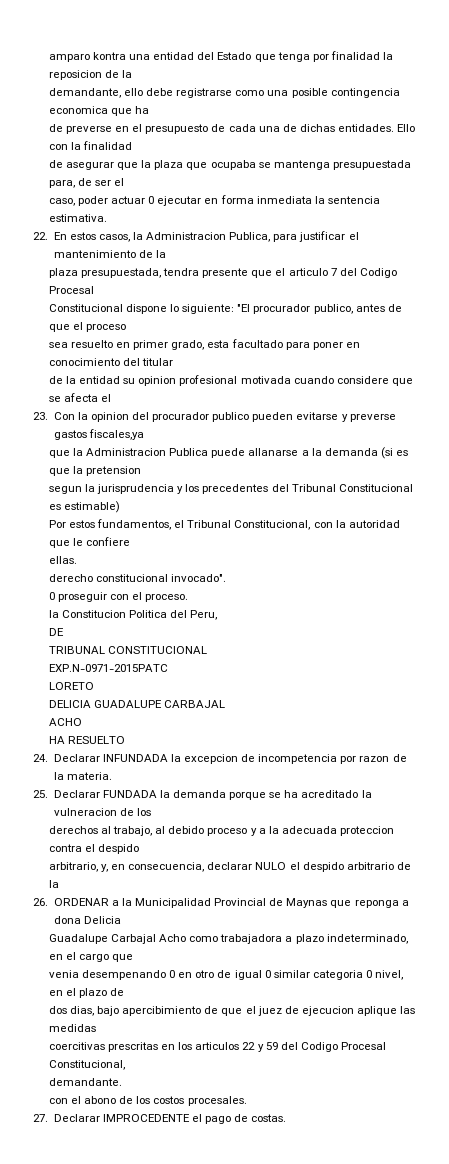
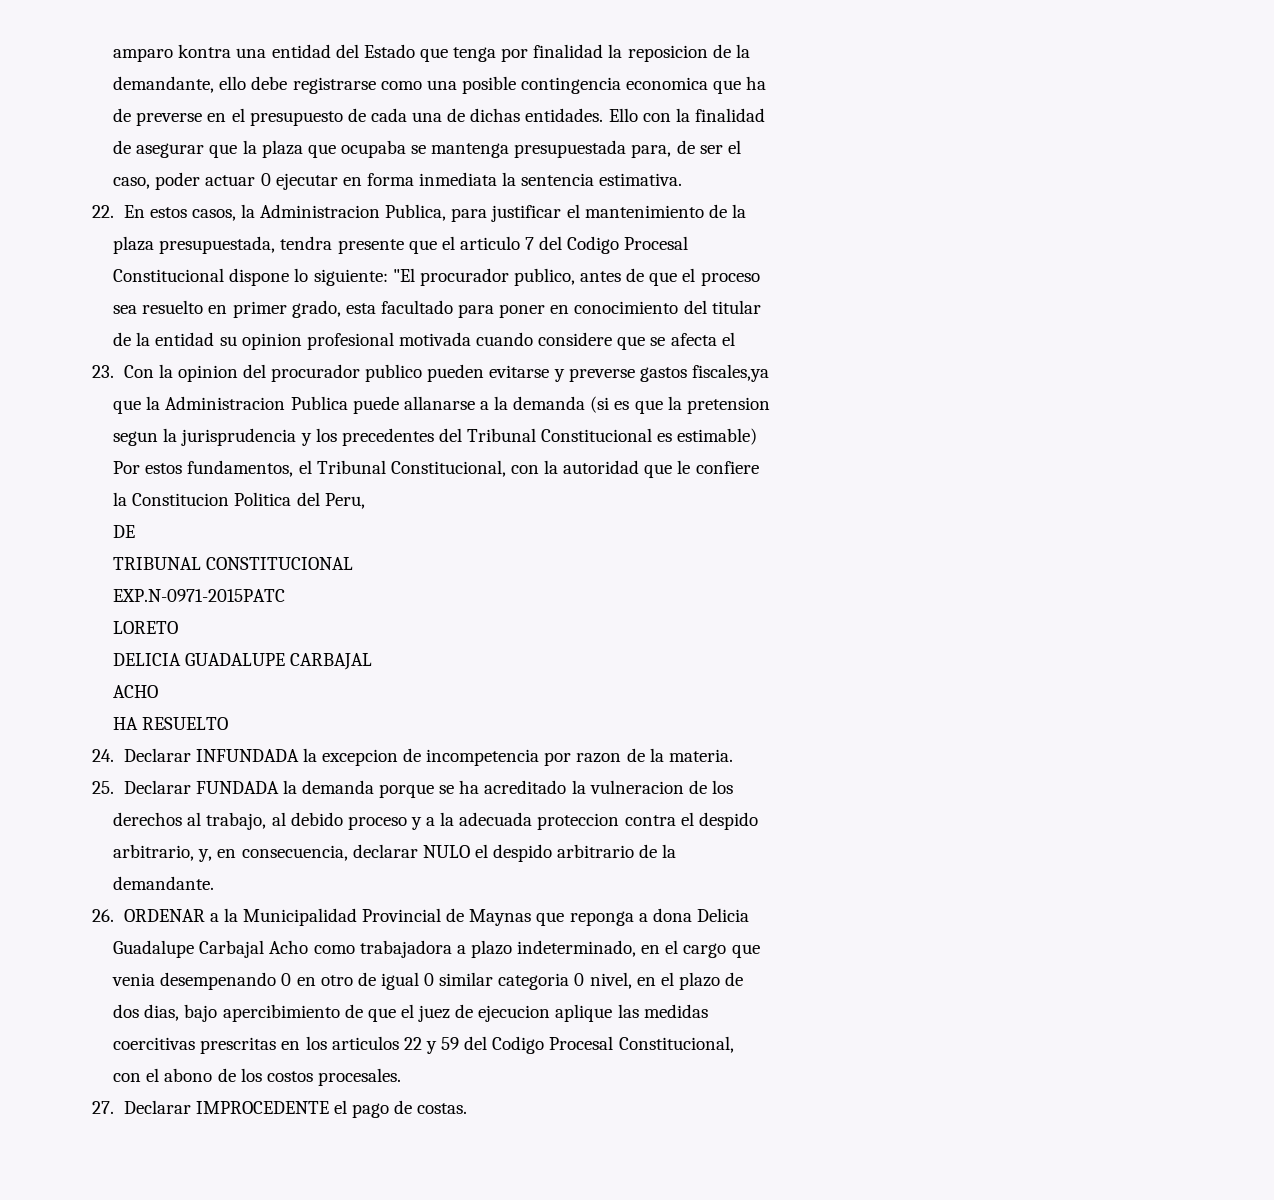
[48,556,77,564] [48,574,227,582] [48,592,189,602] // ellas. // derecho constitucional invocado". // 0 proseguir con el proceso. -> (759, 467) none
(59, 884) none -> [113,876,215,890] // demandante.
[48,1078,122,1086] // demandante. -> (734, 1044) none

